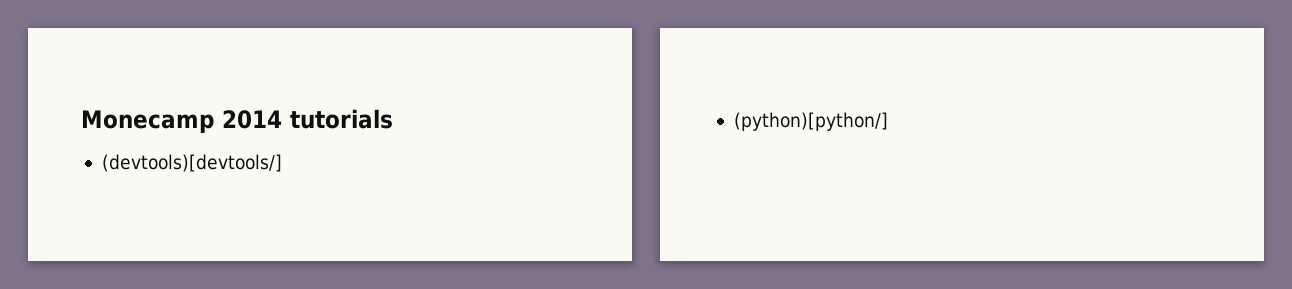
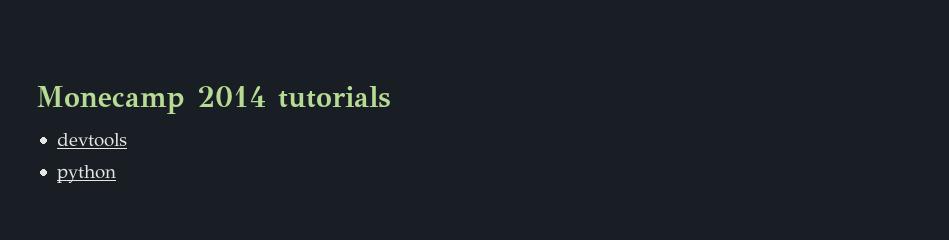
[101,154,282,172] [733,112,888,131] (devtools)[devtools/] // (python)[python/] -> [56,133,127,147] [56,165,116,183] devtools // python

